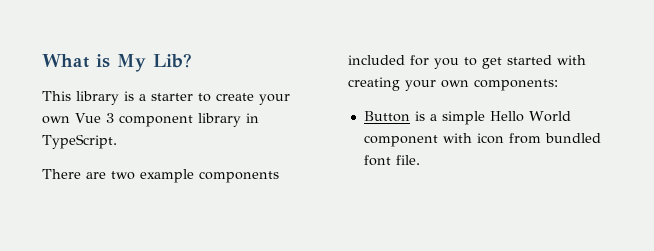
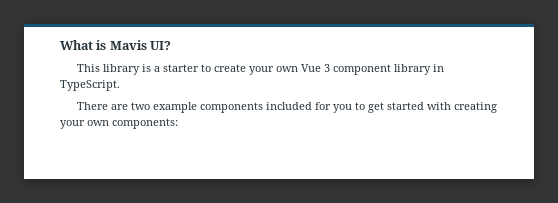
[117,53,192,72] My Lib? -> [109,40,172,50] Mavis UI?
[363,111,571,125] [363,133,601,147] [363,155,420,166] // Button is a simple Hello World component with icon from bundled font file. -> (178, 123) none

